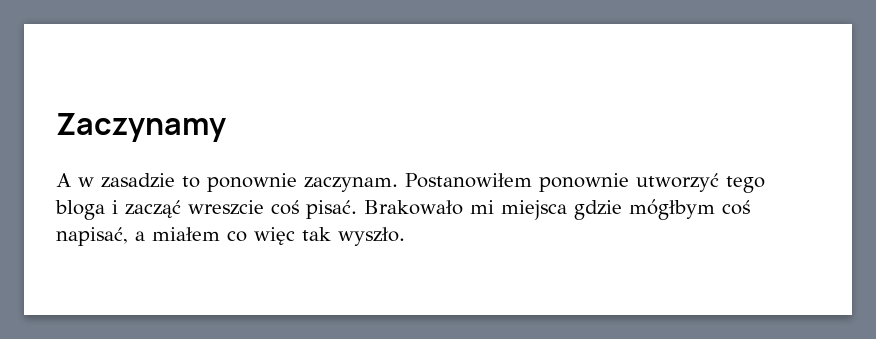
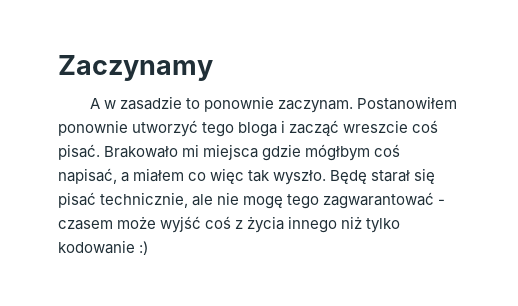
(405, 236) none -> [330,168,436,184] [58,192,446,209] [58,216,401,233] [58,240,149,255] Będę starał się pisać technicznie, ale nie mogę tego zagwarantować - czasem może wyjść coś z życia innego niż tylko kodowanie :)

